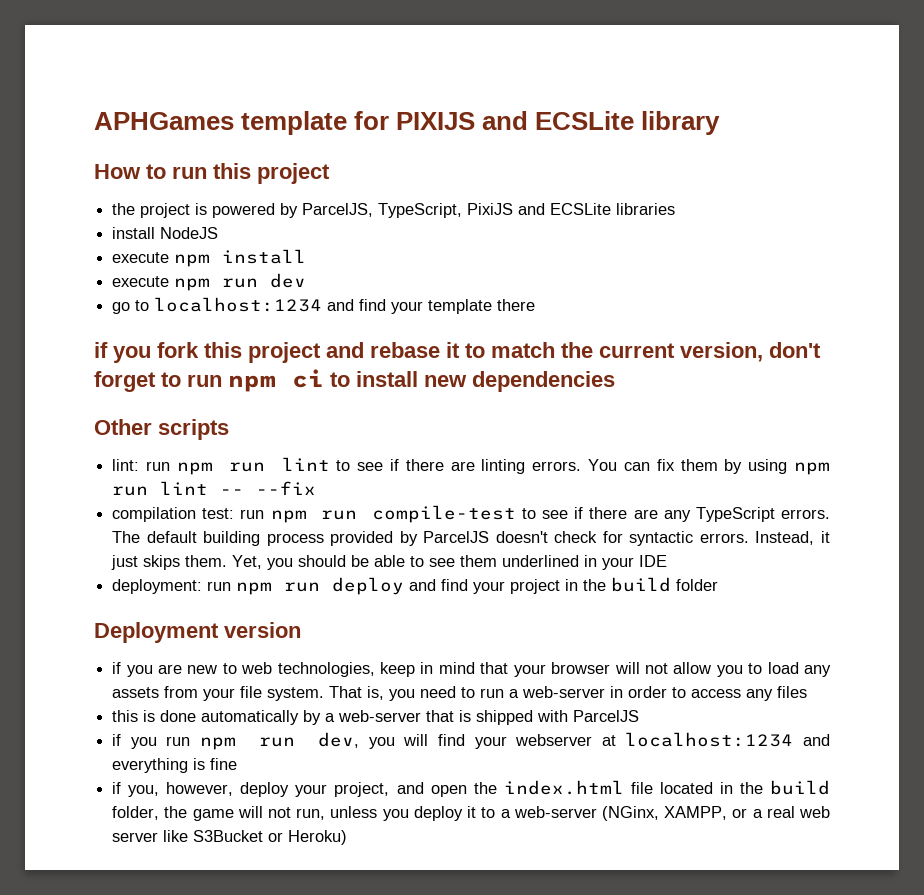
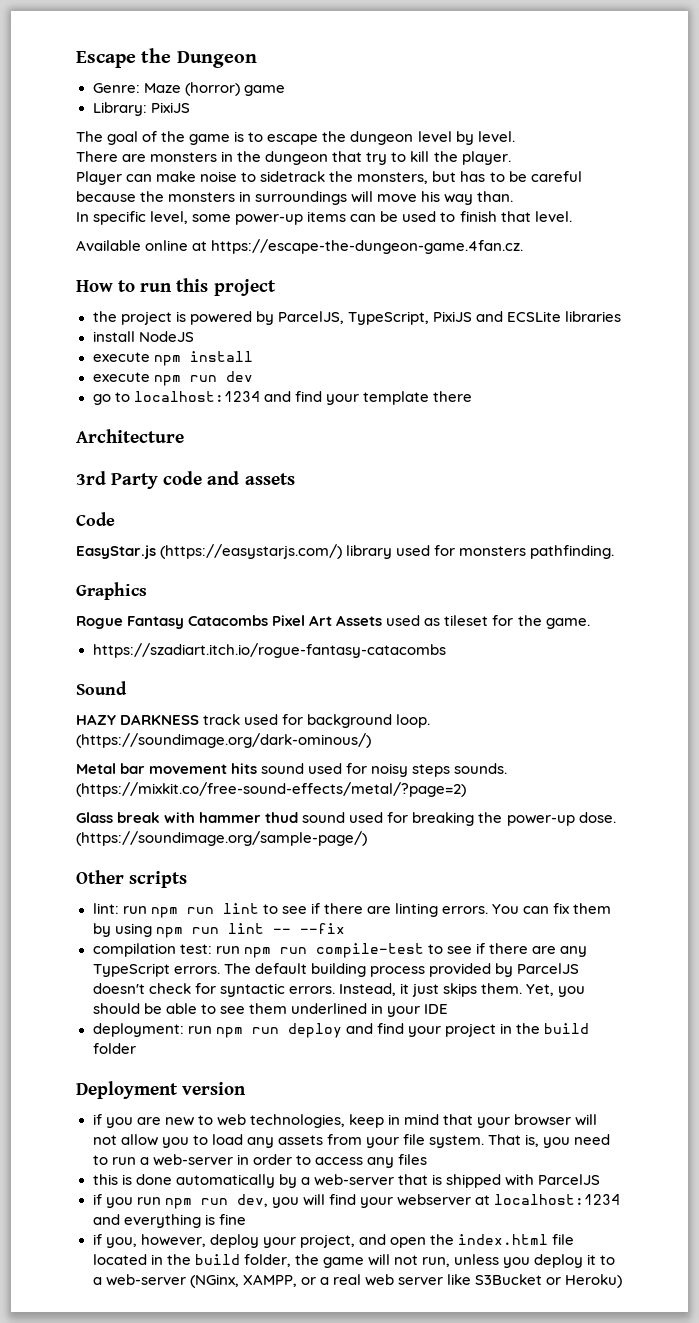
[94,111,721,135] APHGames template for PIXIJS and ECSLite library -> [76,48,257,68] [92,82,285,96] [92,102,190,116] [76,131,515,145] [76,151,511,165] [76,171,582,185] [76,191,514,205] [76,211,572,225] [76,239,524,254] Escape the Dungeon // Genre: Maze (horror) game // Library: PixiJS // The goal of the game is to escape the dungeon level by level. // There are monsters in the dungeon that try to kill the player. // Player can make noise to sidetrack the monsters, but has to be careful because the monsters in surroundings will move his way than. // In specific level, some power-up items can be used to finish that level. // Available online at https://escape-the-dungeon-game.4fan.cz.
[94,342,821,363] [94,369,615,392] if you fork this project and rebase it to match the current version, don't forget to run npm ci to install new dependencies -> [76,429,184,443] [76,471,295,489] [76,512,115,526] [76,544,615,559] [76,582,147,600] [76,615,590,629] [92,643,446,658] [76,681,127,695] [76,714,431,728] [76,733,371,748] [76,763,508,777] [76,782,466,797] [76,812,616,826] [76,831,367,846] Architecture // 3rd Party code and assets // Code // EasyStar.js (https://easystarjs.com/) library used for monsters pathfinding. // Graphics // Rogue Fantasy Catacombs Pixel Art Assets used as tileset for the game. // https://szadiart.itch.io/rogue-fantasy-catacombs // Sound // HAZY DARKNESS track used for background loop. (https://soundimage.org/dark-ominous/) // Metal bar movement hits sound used for noisy steps sounds. (https://mixkit.co/free-sound-effects/metal/?page=2) // Glass break with hammer thud sound used for breaking the power-up dose. (https://soundimage.org/sample-page/)

